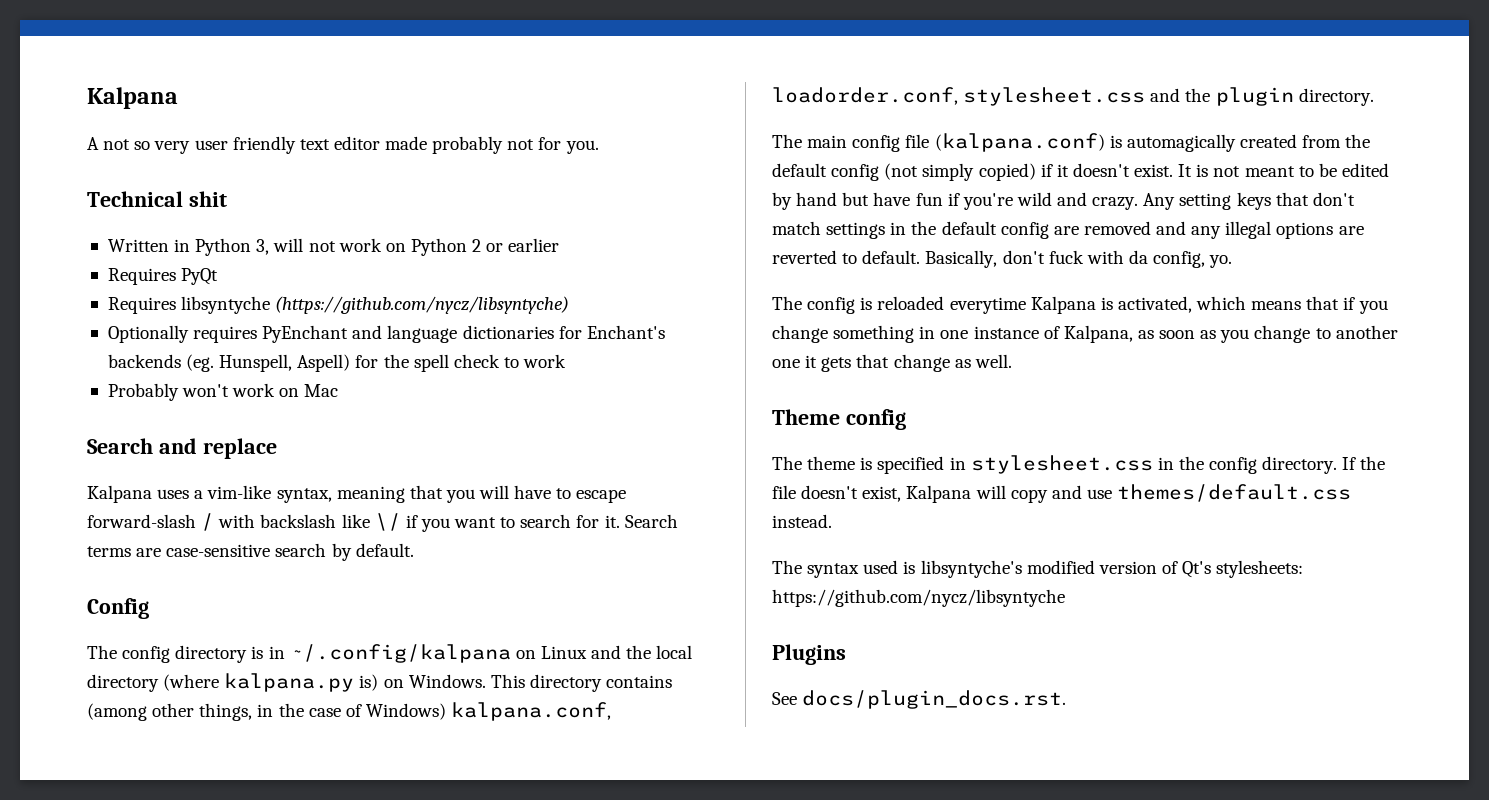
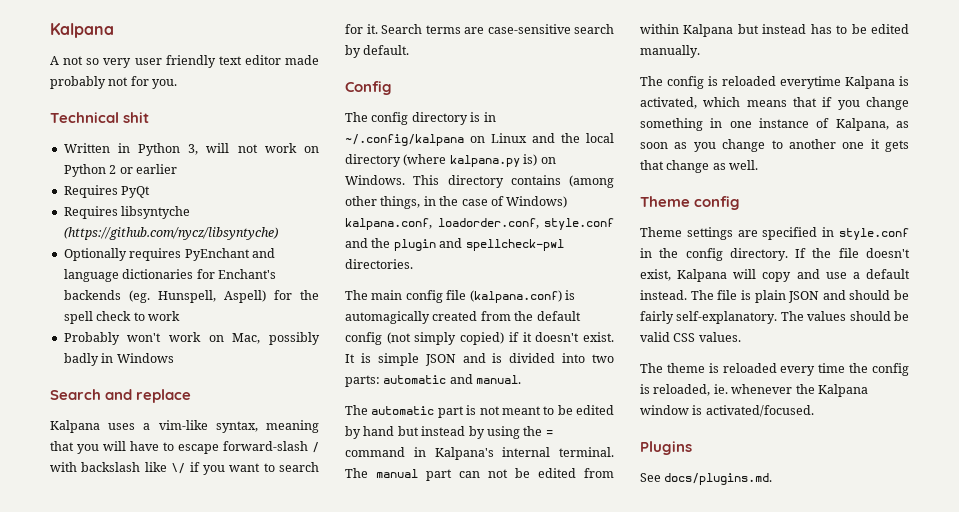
[304,384,339,397] Mac -> [232,332,320,345] [63,353,174,366] Mac, possibly badly in Windows
[963,87,1146,106] stylesheet.css -> [544,218,614,230] style.conf
[1298,88,1374,106] directory. -> [439,238,564,251] [345,259,413,269] and spellcheck-pwl directories.
(1209, 170) none -> [377,353,614,366] [345,374,522,387] [345,405,477,418] simple JSON and is divided into two parts: automatic and manual. // The automatic part is
[873,192,1355,210] [772,221,1364,239] [772,250,1233,268] have fun if you're wild and crazy. Any setting keys that don't match settings in the default config are removed and any illegal options are reverted to default. Basically, don't fuck with da config, yo. -> [421,426,553,439] [345,447,614,460] [345,468,614,481] [640,24,909,37] [640,45,700,58] instead by using the = command in Kalpana's internal terminal. The manual part can not be edited from within Kalpana but instead has to be edited manually.
[772,456,873,470] The theme is -> [640,227,758,240] Theme settings are
[970,455,1153,474] stylesheet.css -> [839,228,909,240] style.conf
[1117,484,1352,502] themes/default.css -> [852,269,910,279] a default
[772,560,1304,578] [772,589,1065,607] // The syntax used is libsyntyche's modified version of Qt's stylesheets: https://github.com/nycz/libsyntyche -> [690,290,909,303] [640,311,909,324] [640,332,741,342] [640,363,909,376] [640,384,868,397] [640,405,814,417] The file is plain JSON and should be fairly self-explanatory. The values should be valid CSS values. // The theme is reloaded every time the config is reloaded, ie. whenever the Kalpana window is activated/focused.
[802,690,1067,709] docs/plugin_docs.rst. -> [664,473,773,485] docs/plugins.md.

